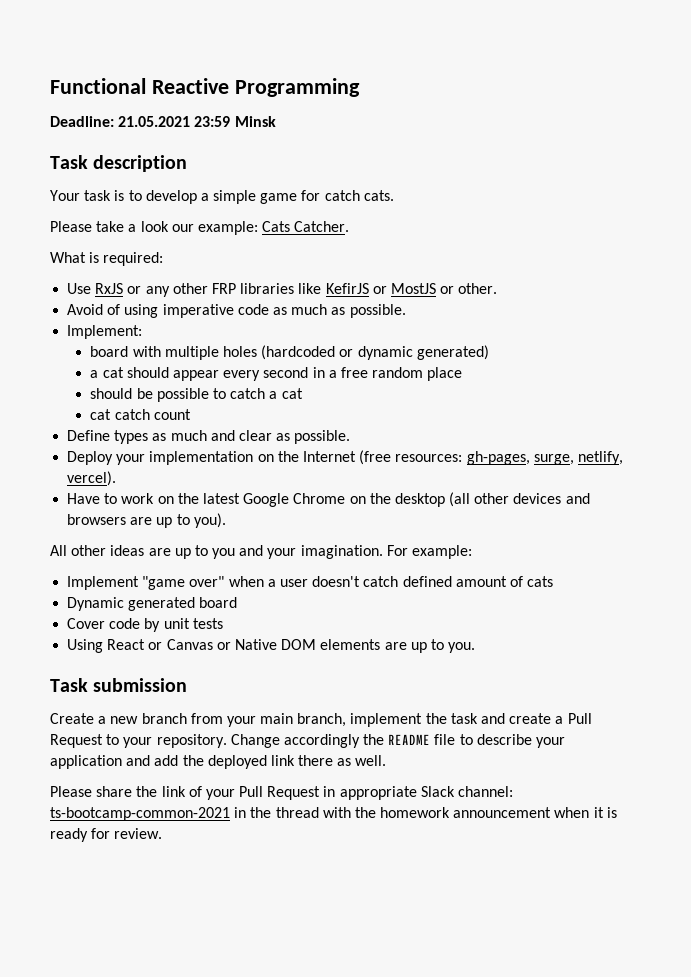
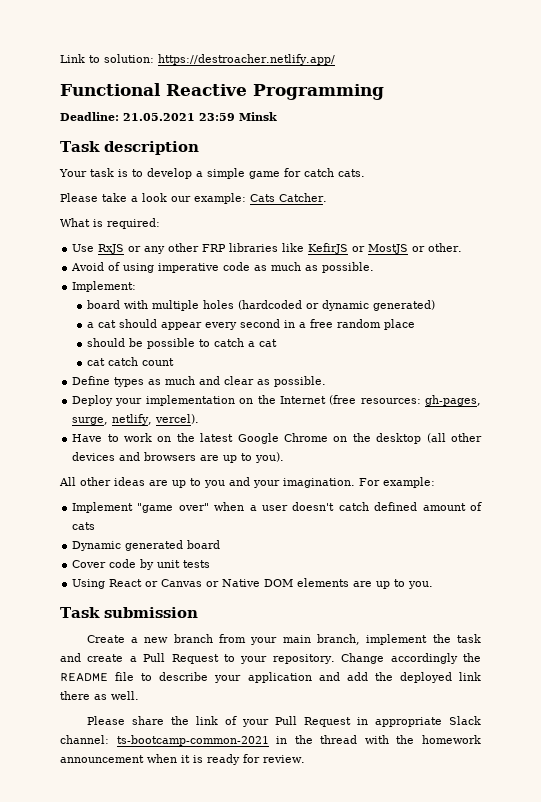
(50, 86) none -> [60,54,335,65] Link to solution: https://destroacher.netlify.app/ //

